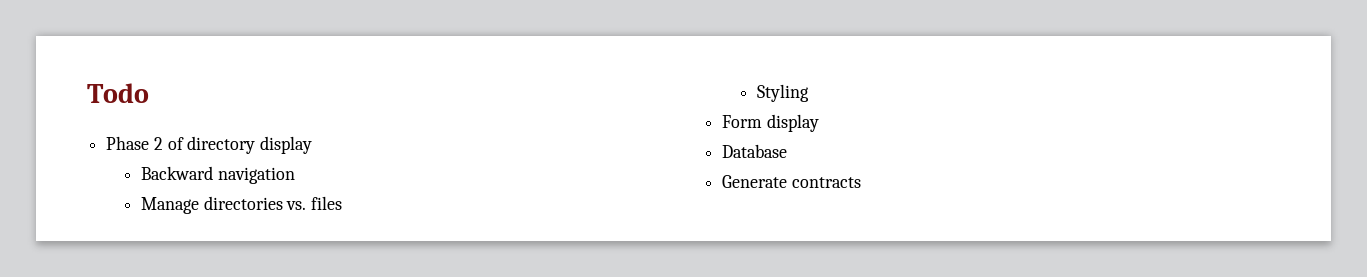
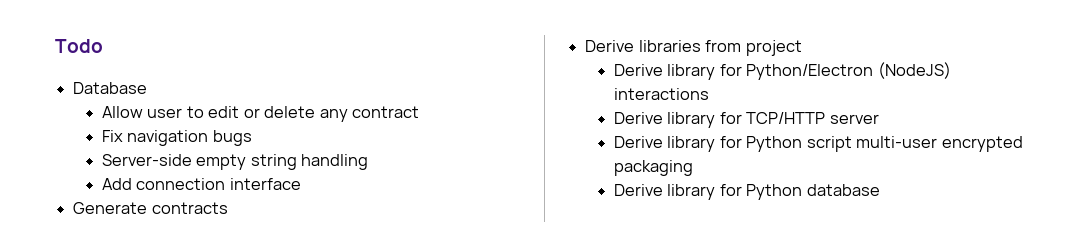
[106,136,313,154] [140,166,295,184] [140,196,343,214] [756,84,809,102] [722,114,819,132] [722,144,788,158] [722,175,861,188] Phase 2 of directory display // Backward navigation // Manage directories vs. files // Styling // Form display // Database // Generate contracts -> [73,82,148,94] [101,106,420,122] [101,130,252,146] [101,154,369,170] [101,178,301,190] [73,202,228,214] [585,40,802,56] [613,62,951,80] [613,88,709,100] [613,112,879,128] [613,136,1023,152] [613,160,693,176] [613,184,880,200] Database // Allow user to edit or delete any contract // Fix navigation bugs // Server-side empty string handling // Add connection interface // Generate contracts // Derive libraries from project // Derive library for Python/Electron (NodeJS) interactions // Derive library for TCP/HTTP server // Derive library for Python script multi-user encrypted packaging // Derive library for Python database

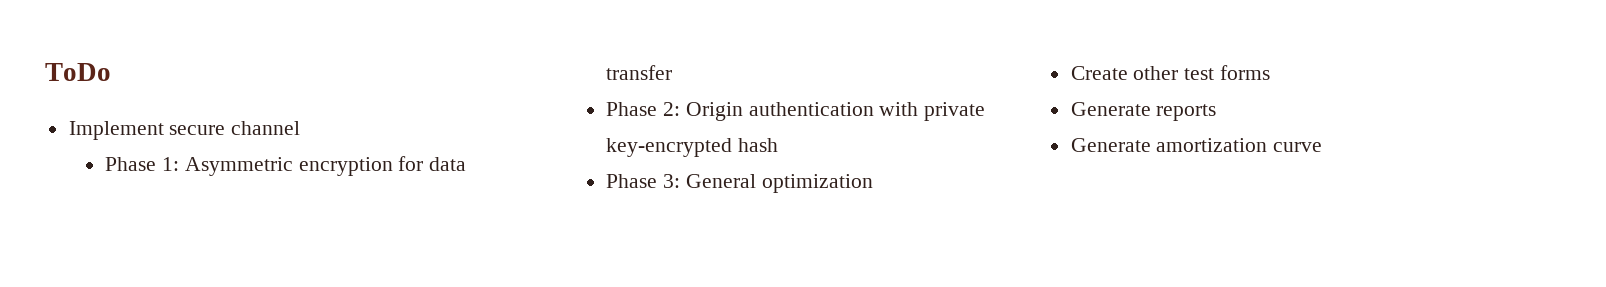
[55,39,103,53] [73,82,148,94] [101,106,420,122] [101,130,252,146] [101,154,369,170] [101,178,301,190] [73,202,228,214] [585,40,802,56] [613,62,951,80] [613,88,709,100] [613,112,879,128] [613,136,1023,152] [613,160,693,176] [613,184,880,200] Todo // Database // Allow user to edit or delete any contract // Fix navigation bugs // Server-side empty string handling // Add connection interface // Generate contracts // Derive libraries from project // Derive library for Python/Electron (NodeJS) interactions // Derive library for TCP/HTTP server // Derive library for Python script multi-user encrypted packaging // Derive library for Python database -> [45,63,111,81] [68,121,301,140] [105,156,467,176] [606,65,673,80] [606,102,986,121] [606,138,778,157] [606,174,873,193] [1070,65,1271,80] [1070,102,1217,121] [1070,138,1323,152] ToDo // Implement secure channel // Phase 1: Asymmetric encryption for data transfer // Phase 2: Origin authentication with private key-encrypted hash // Phase 3: General optimization // Create other test forms // Generate reports // Generate amortization curve

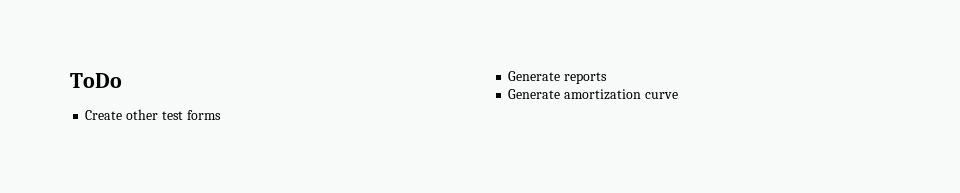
[68,121,301,140] [105,156,467,176] [606,65,673,80] [606,102,986,121] [606,138,778,157] [606,174,873,193] // Implement secure channel // Phase 1: Asymmetric encryption for data transfer // Phase 2: Origin authentication with private key-encrypted hash // Phase 3: General optimization -> (122, 80) none

